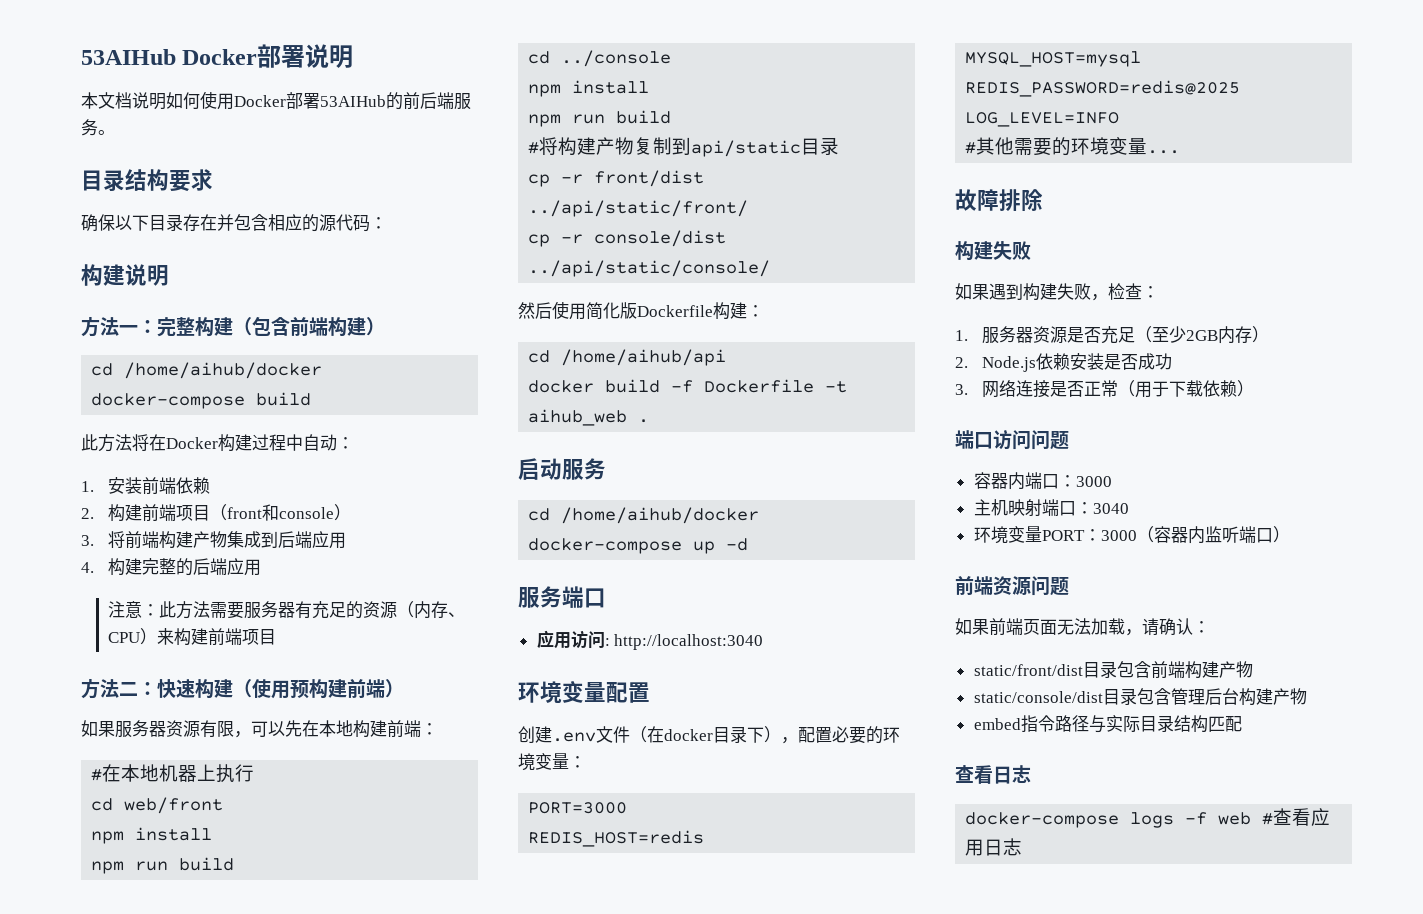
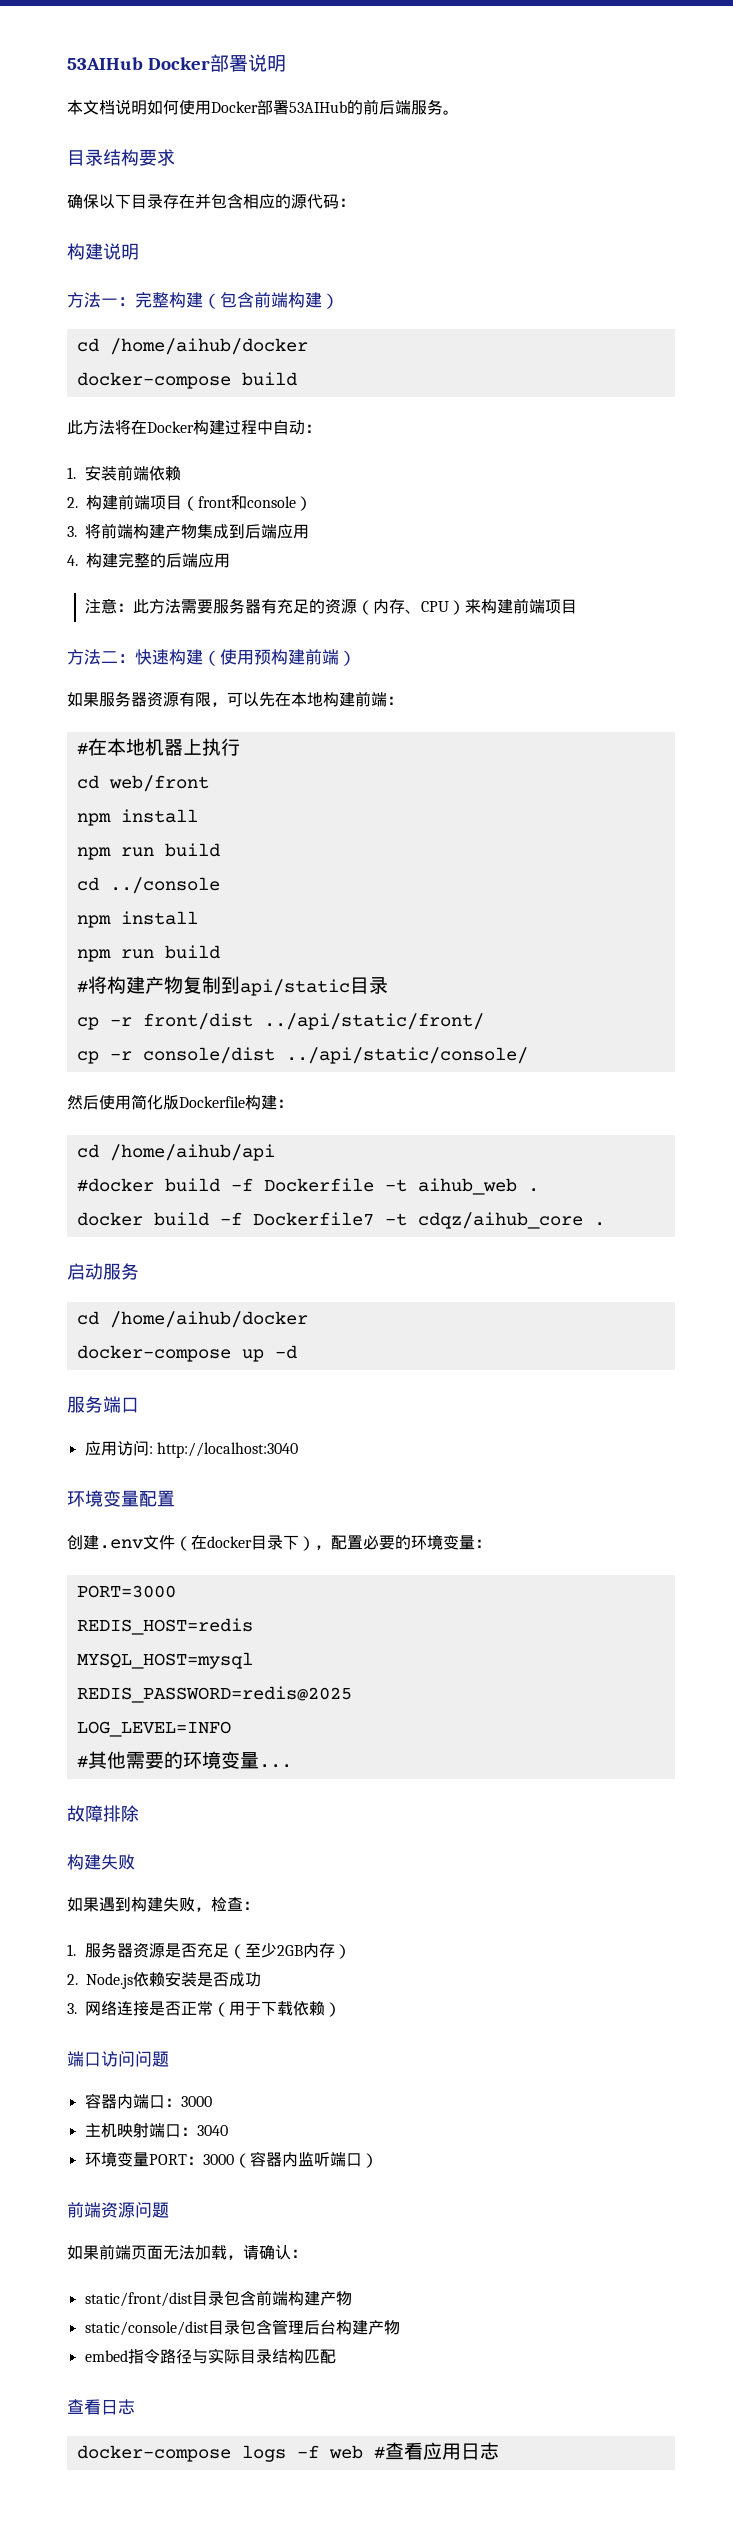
[528,380,595,393] docker -> [76,1178,154,1192] #docker
(650, 421) none -> [76,1212,605,1229] // docker build -f Dockerfile7 -t cdqz/aihub_core .

